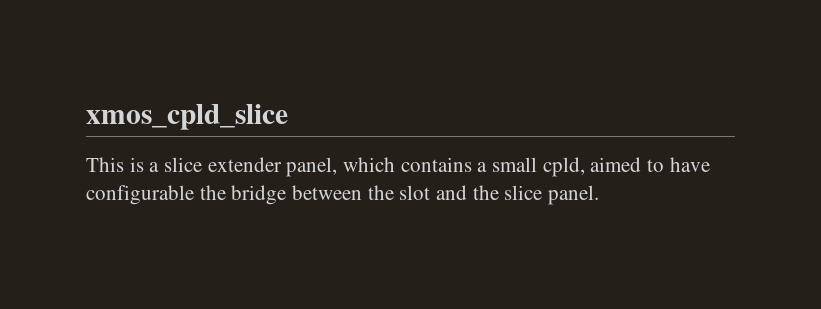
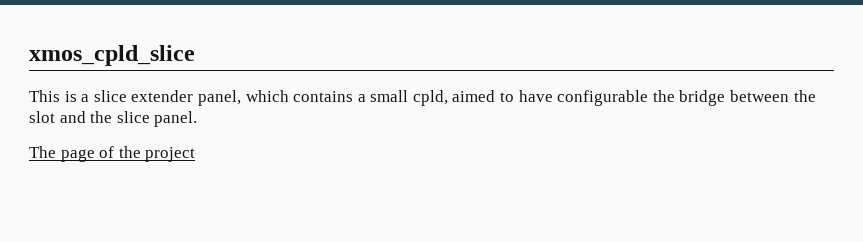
(600, 195) none -> [29,146,196,162] // The page of the project

